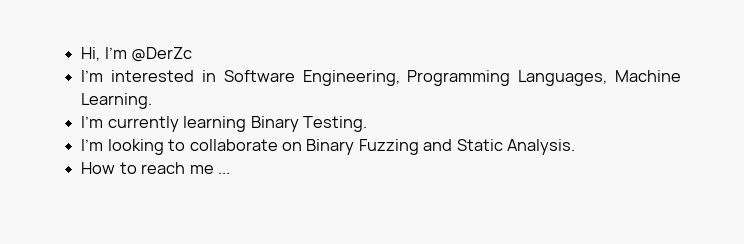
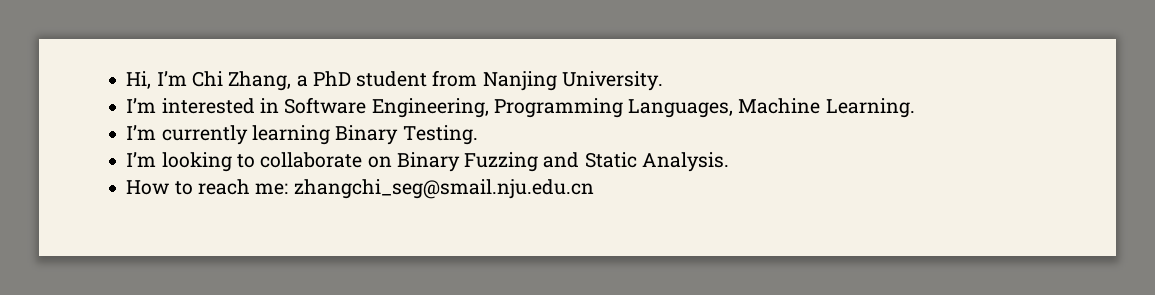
[131,47,193,62] @DerZc -> [191,70,663,91] Chi Zhang, a PhD student from Nanjing University.
[189,165,230,174] me ... -> [255,179,594,199] me: zhangchi_seg@smail.nju.edu.cn

